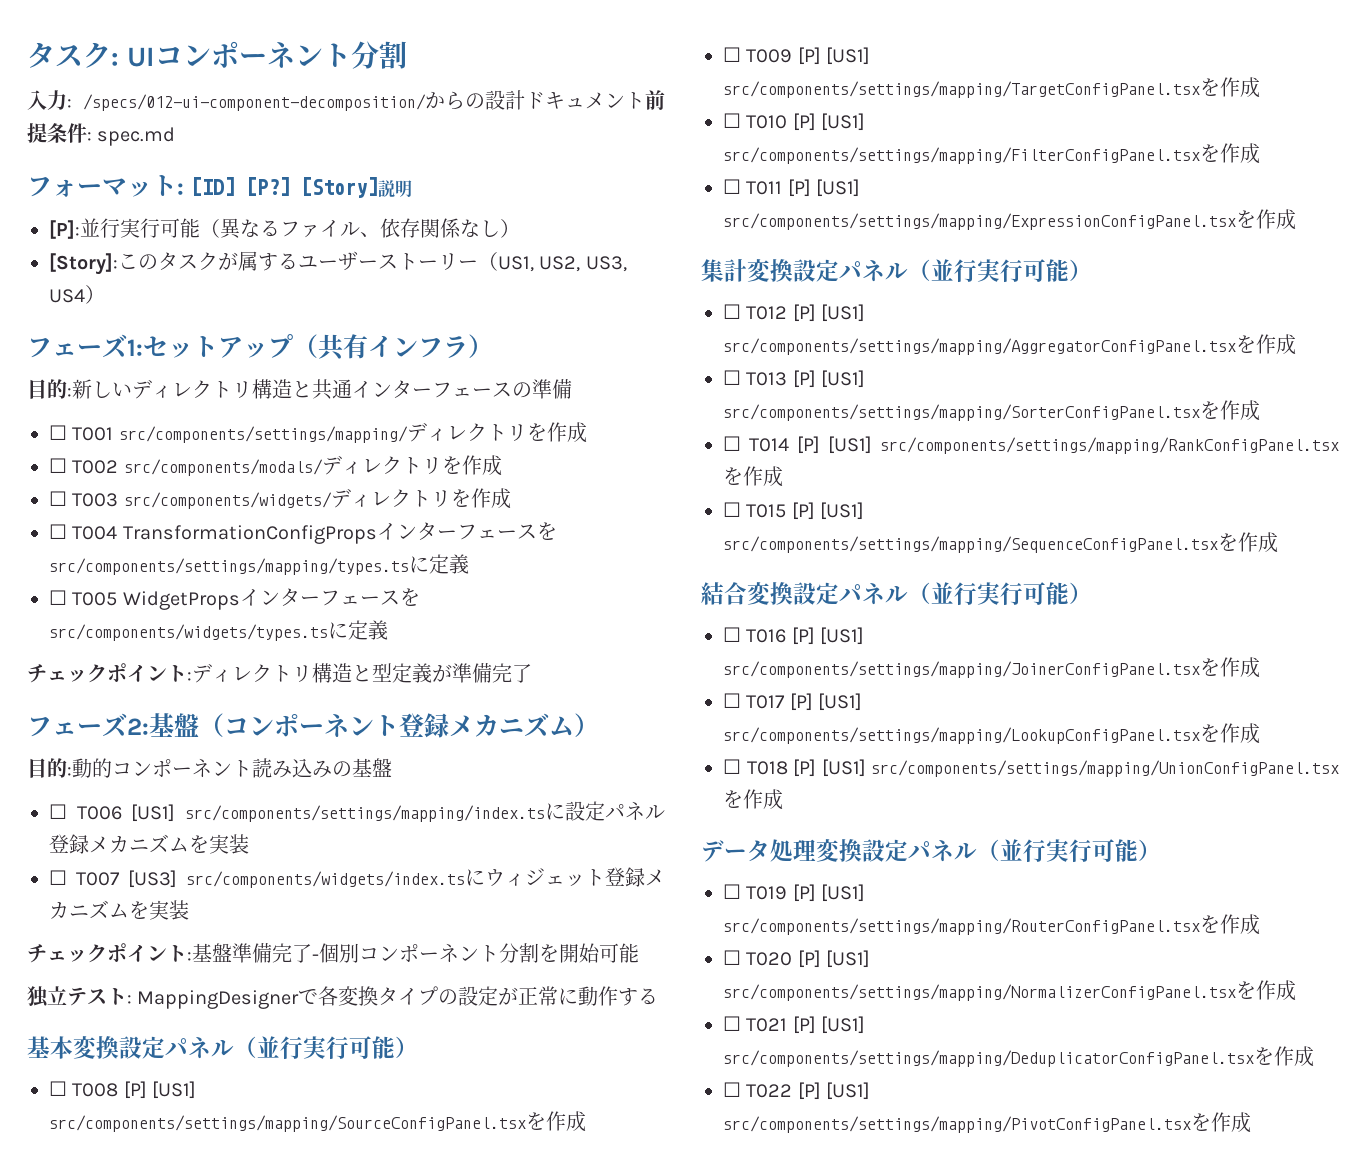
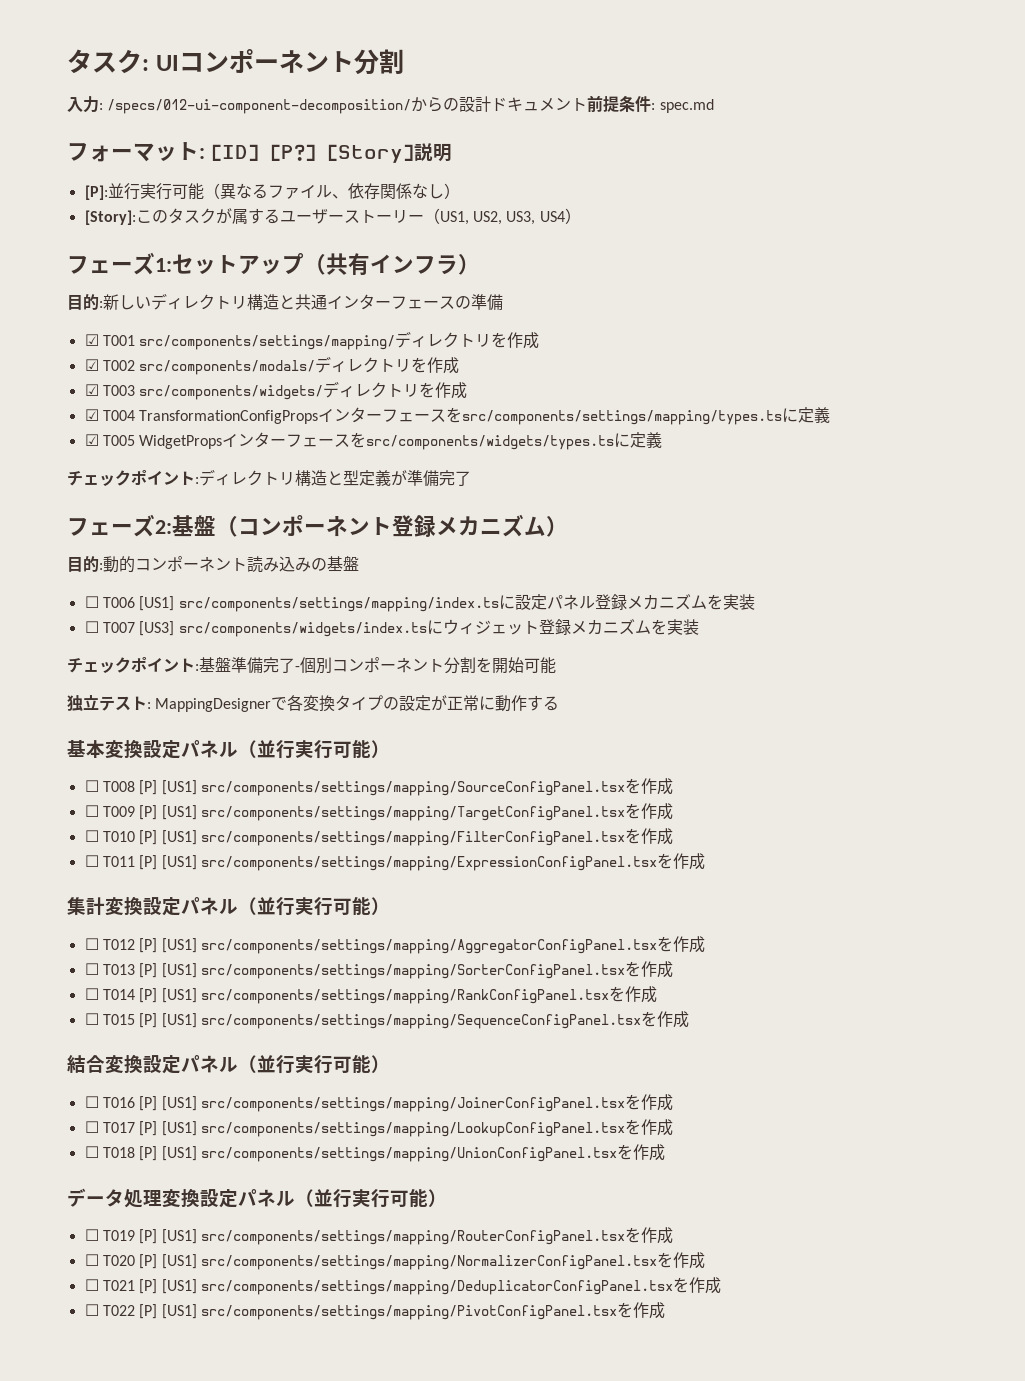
[49,425,67,440] ☐ -> [84,334,99,346] ☑
[49,458,67,473] ☐ -> [84,359,99,371] ☑
[49,491,67,506] ☐ -> [84,384,99,396] ☑
[49,524,67,539] ☐ -> [84,409,99,421] ☑
[49,590,67,605] ☐ -> [84,434,99,446] ☑

